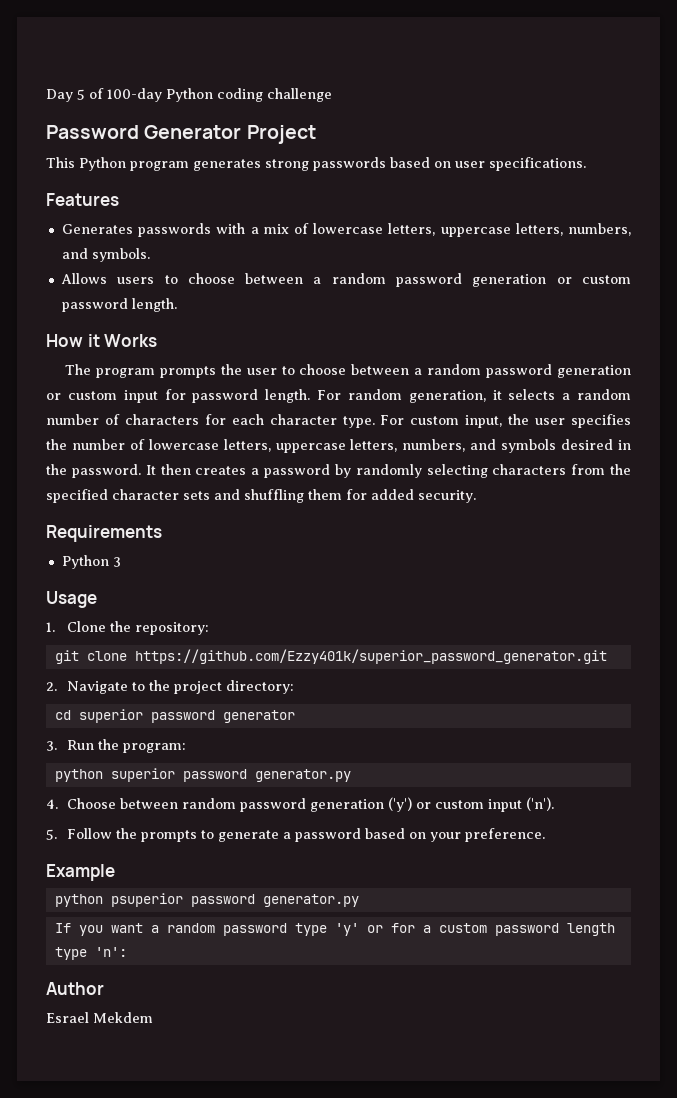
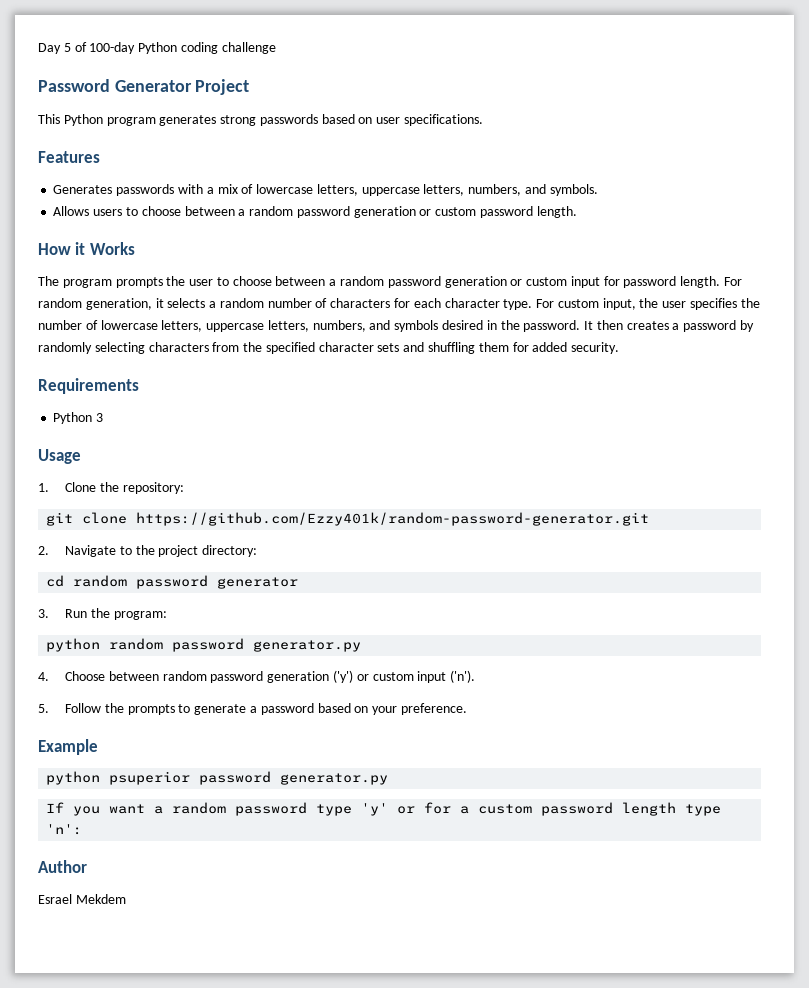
[134,649,607,664] https://github.com/Ezzy401k/superior_password_generator.git -> [136,512,650,526] https://github.com/Ezzy401k/random-password-generator.git
[78,709,143,723] superior -> [73,575,128,587] random
[110,768,175,782] superior -> [109,638,164,650] random

